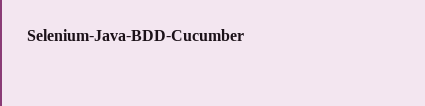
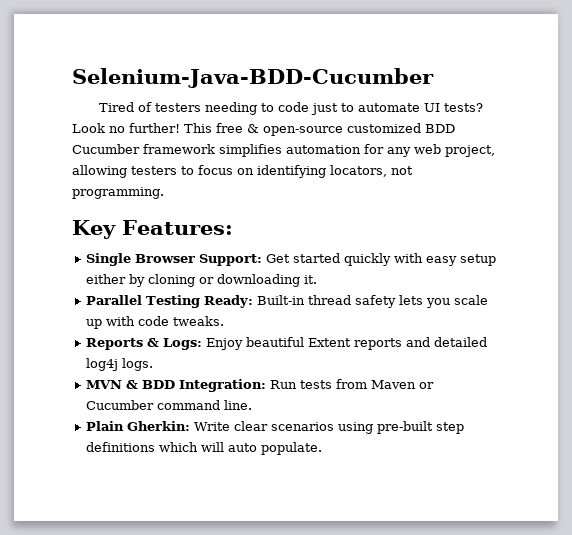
(244, 35) none -> [98,102,483,115] [72,123,455,136] [72,144,495,157] [72,165,413,178] [72,187,164,199] [72,220,233,239] [86,253,497,266] [86,274,318,287] [86,295,489,308] [86,316,225,329] [86,337,488,350] [86,358,154,371] [86,379,435,392] [86,400,253,410] [86,421,465,434] [86,442,323,455] // Tired of testers needing to code just to automate UI tests? Look no further! This free & open-source customized BDD Cucumber framework simplifies automation for any web project, allowing testers to focus on identifying locators, not programming. // Key Features: // Single Browser Support: Get started quickly with easy setup either by cloning or downloading it. // Parallel Testing Ready: Built-in thread safety lets you scale up with code tweaks. // Reports & Logs: Enjoy beautiful Extent reports and detailed log4j logs. // MVN & BDD Integration: Run tests from Maven or Cucumber command line. // Plain Gherkin: Write clear scenarios using pre-built step definitions which will auto populate.

